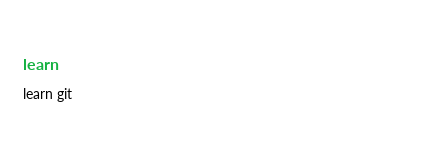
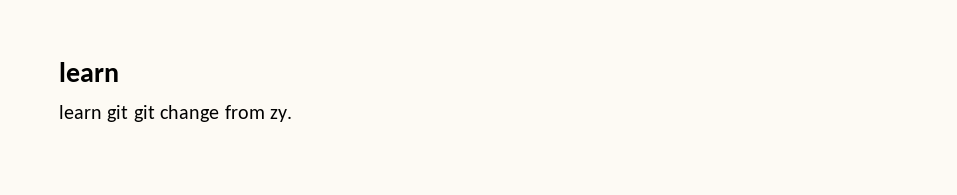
(72, 95) none -> [133,105,292,122] git change from zy.

